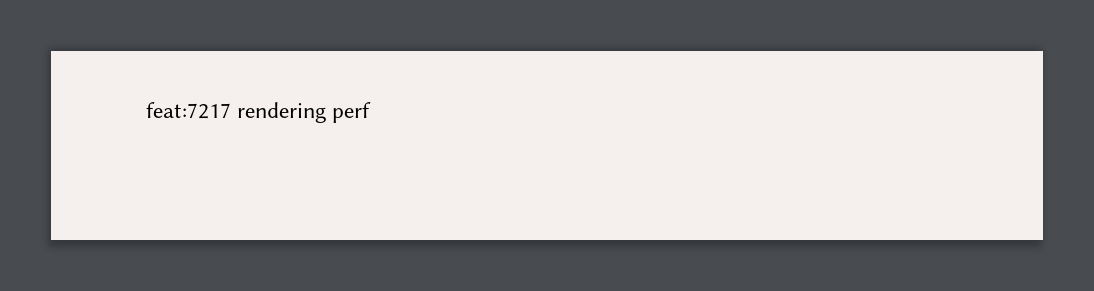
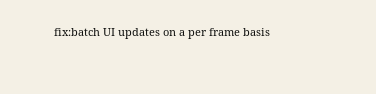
[146,102,372,123] feat:7217 rendering perf -> [54,28,270,39] fix:batch UI updates on a per frame basis

